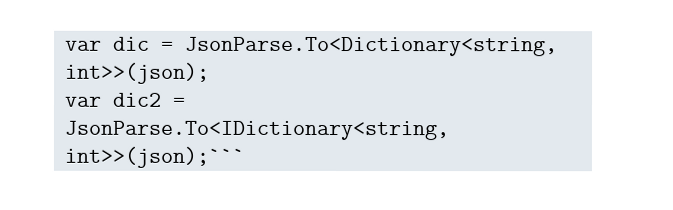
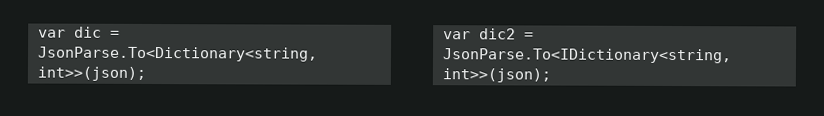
[64,146,246,168] int>>(json);``` -> [441,68,551,83] int>>(json);

